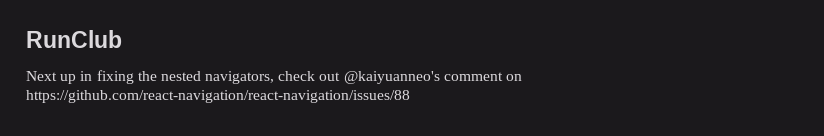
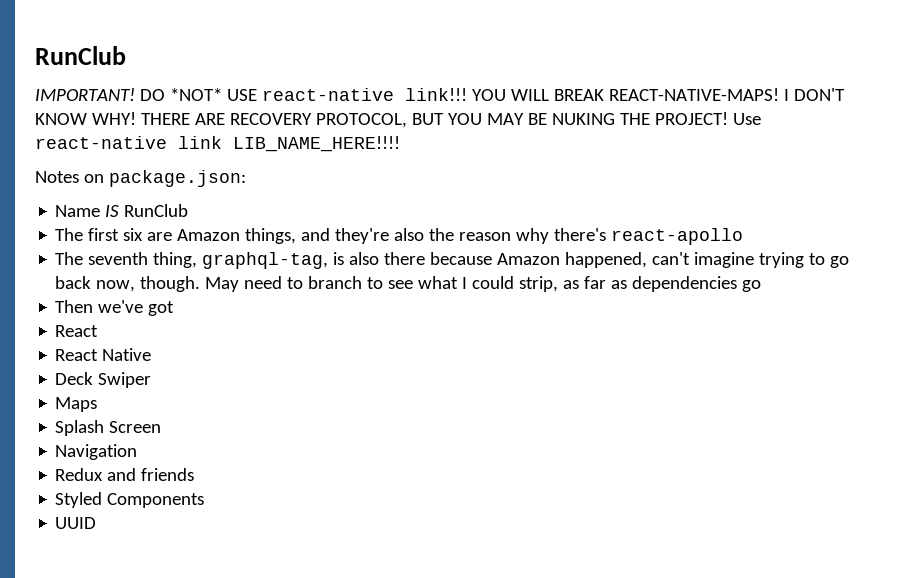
[26,30,122,48] [26,70,523,84] [26,90,410,103] RunClub // Next up in fixing the nested navigators, check out @kaiyuanneo's comment on https://github.com/react-navigation/react-navigation/issues/88 -> [35,46,126,65] [35,88,845,101] [35,112,761,128] [35,136,400,152] [35,170,246,187] [55,204,189,217] [55,228,744,245] [55,252,850,269] [55,276,762,292] [55,300,175,316] [55,325,99,337] [55,348,152,361] [55,372,152,388] [55,397,98,412] [55,420,162,436] [55,444,138,460] [55,468,195,481] [55,492,205,508] [55,517,97,529] RunClub // IMPORTANT! DO *NOT* USE react-native link!!! YOU WILL BREAK REACT-NATIVE-MAPS! I DON'T KNOW WHY! THERE ARE RECOVERY PROTOCOL, BUT YOU MAY BE NUKING THE PROJECT! Use react-native link LIB_NAME_HERE!!!! // Notes on package.json: // Name IS RunClub // The first six are Amazon things, and they're also the reason why there's react-apollo // The seventh thing, graphql-tag, is also there because Amazon happened, can't imagine trying to go back now, though. May need to branch to see what I could strip, as far as dependencies go // Then we've got // React // React Native // Deck Swiper // Maps // Splash Screen // Navigation // Redux and friends // Styled Components // UUID

